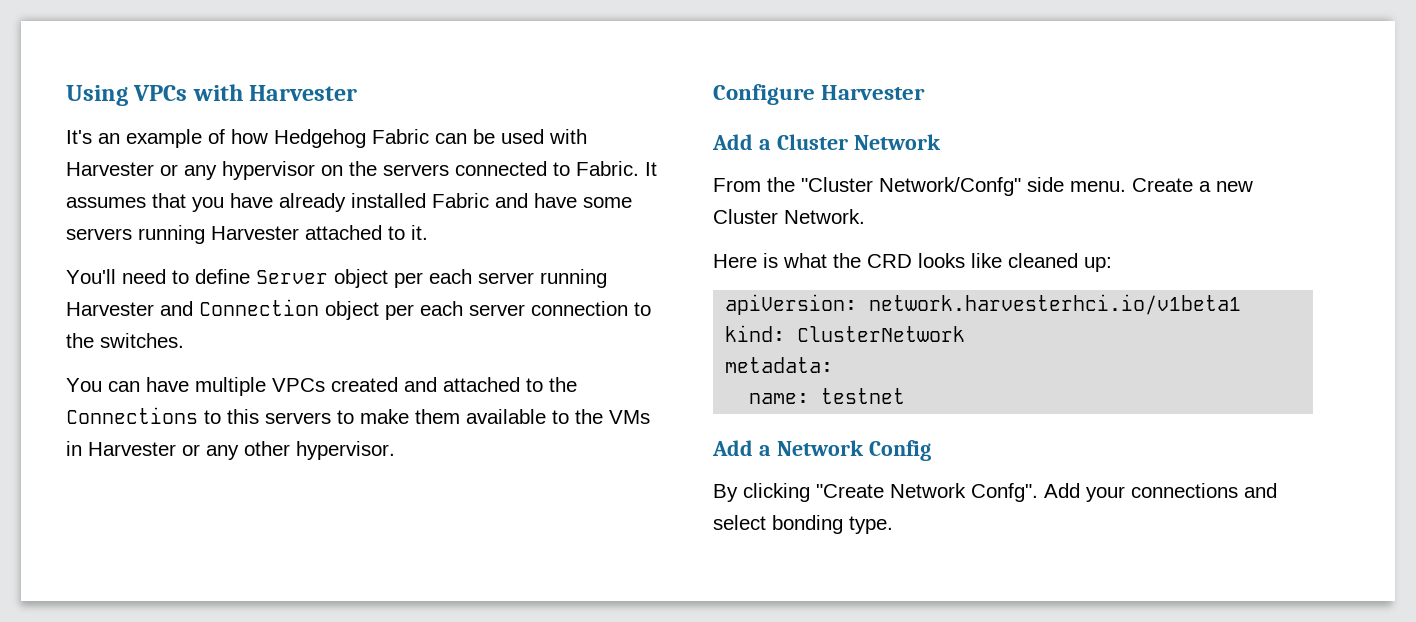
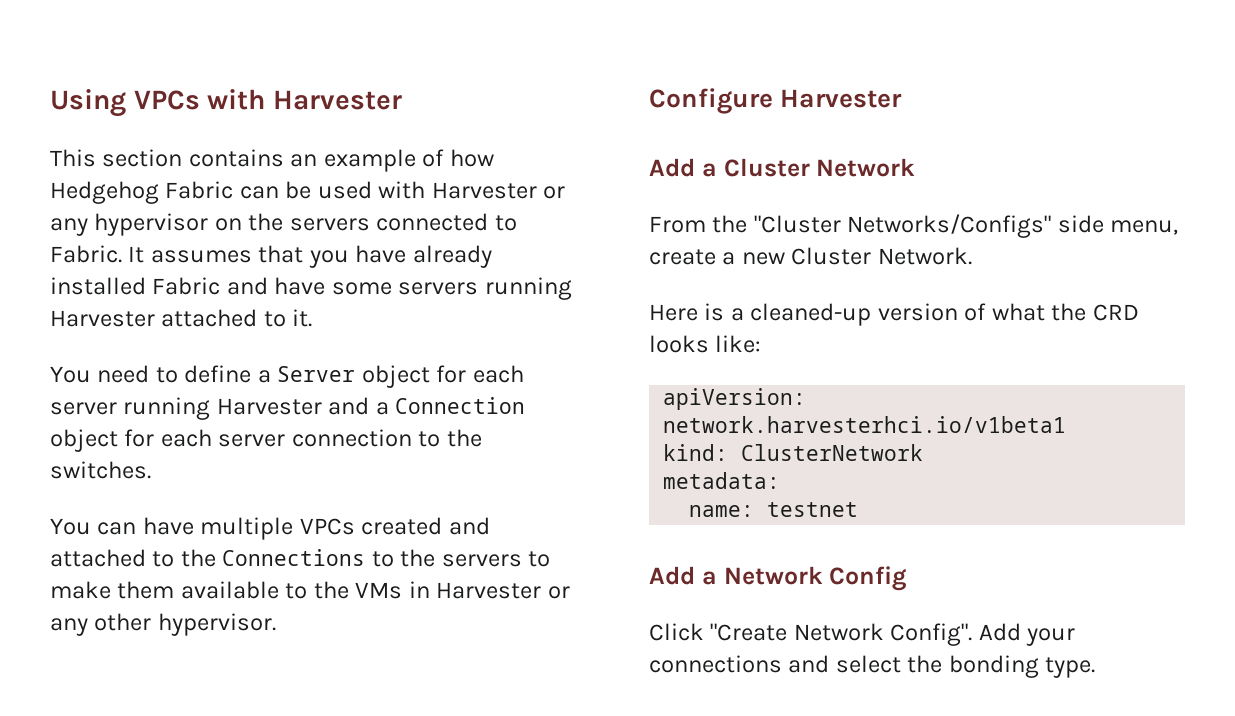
[66,130,92,144] It's -> [50,149,284,167] This section contains
[66,269,116,284] You'll -> [50,366,91,383] You
(250, 276) none -> [257,370,271,383] a
[394,272,423,288] per -> [436,365,467,383] for
(193, 308) none -> [375,402,389,415] a
[385,304,414,320] per -> [124,429,155,447] for
[227,409,259,424] this -> [400,549,436,567] the
[879,177,1193,196] Network/Confg" side menu. Create -> [847,214,1179,238] [649,249,716,265] Networks/Configs" side menu, create
(778, 260) none -> [730,303,987,326] a cleaned-up version of
[971,253,1112,272] like cleaned up: -> [715,335,762,353] like:
[713,483,810,502] By clicking -> [649,623,704,641] Click
[971,483,1038,502] Confg". -> [890,623,973,646] Config".
(766, 522) none -> [907,655,943,673] the

